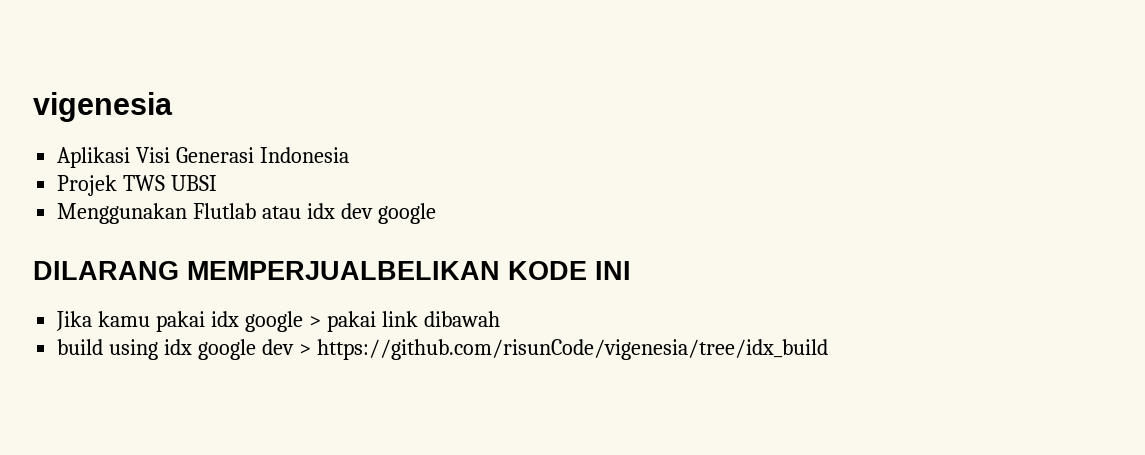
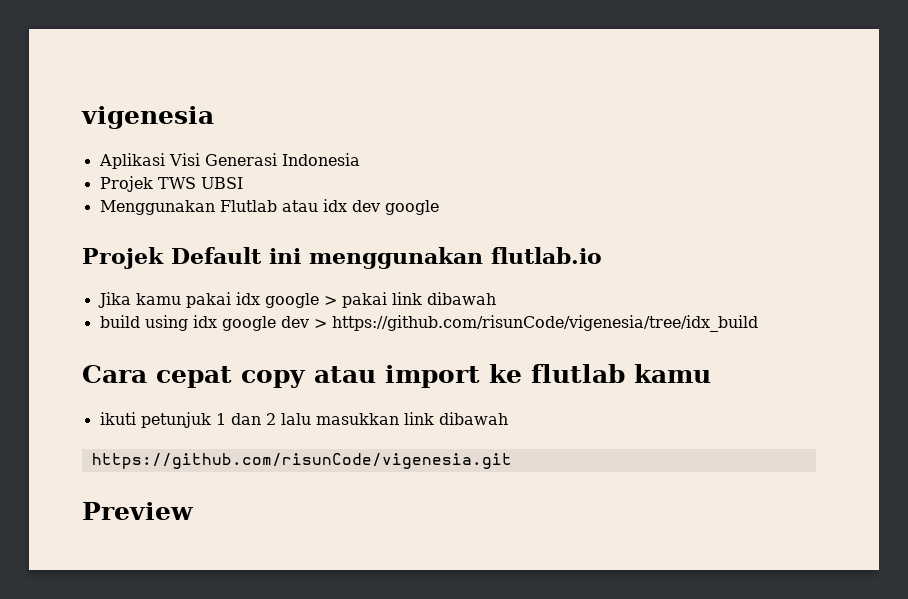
[33,261,631,280] DILARANG MEMPERJUALBELIKAN KODE INI -> [82,247,602,269] Projek Default ini menggunakan flutlab.io
(828, 349) none -> [82,364,711,388] [99,412,508,428] [91,453,512,469] [82,502,194,520] // Cara cepat copy atau import ke flutlab kamu // ikuti petunjuk 1 dan 2 lalu masukkan link dibawah // https://github.com/risunCode/vigenesia.git // Preview

